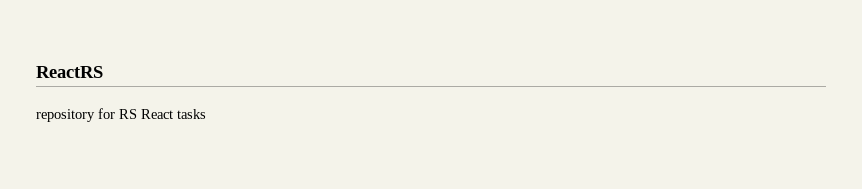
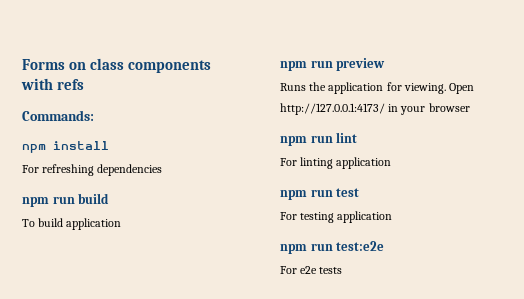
[36,66,103,78] [36,108,206,122] ReactRS // repository for RS React tasks -> [22,58,212,73] [21,78,85,90] [22,110,94,121] [22,141,109,153] [22,164,163,176] [22,193,110,207] [22,218,122,230] [280,58,386,71] [280,82,475,94] [280,103,470,115] [280,132,358,146] [280,157,392,169] [280,188,360,200] [280,211,393,223] [280,241,385,254] [280,266,343,274] Forms on class components with refs // Commands: // npm install // For refreshing dependencies // npm run build // To build application // npm run preview // Runs the application for viewing. Open http://127.0.0.1:4173/ in your browser // npm run lint // For linting application // npm run test // For testing application // npm run test:e2e // For e2e tests

